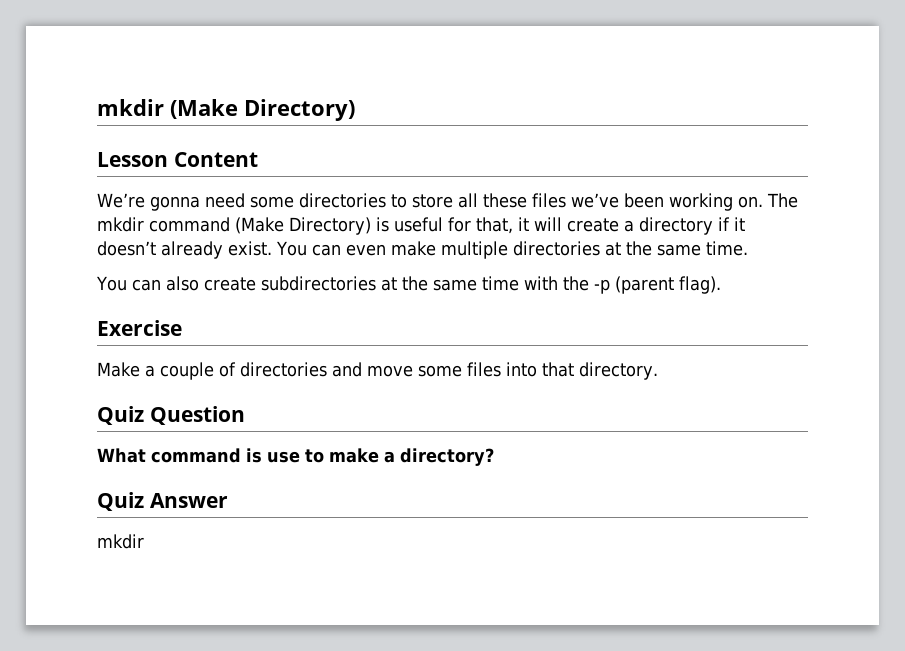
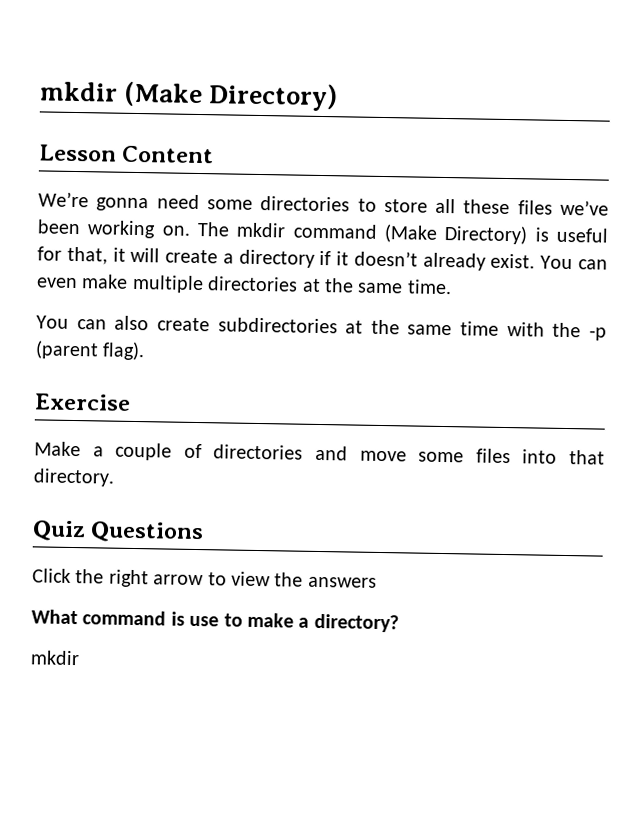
[149,406,245,425] Question -> [90,521,205,544] [32,568,377,588] Questions // Click the right arrow to view the answers
[97,492,228,511] // Quiz Answer -> (399, 623) none

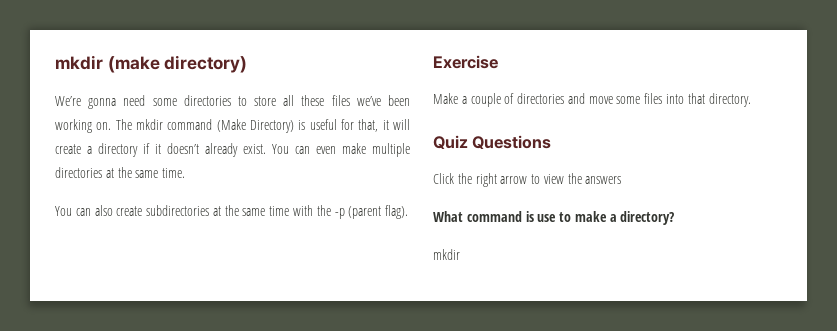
[40,81,339,112] [39,144,215,164] mkdir (Make Directory) // Lesson Content -> [55,55,248,73] mkdir (make directory)

